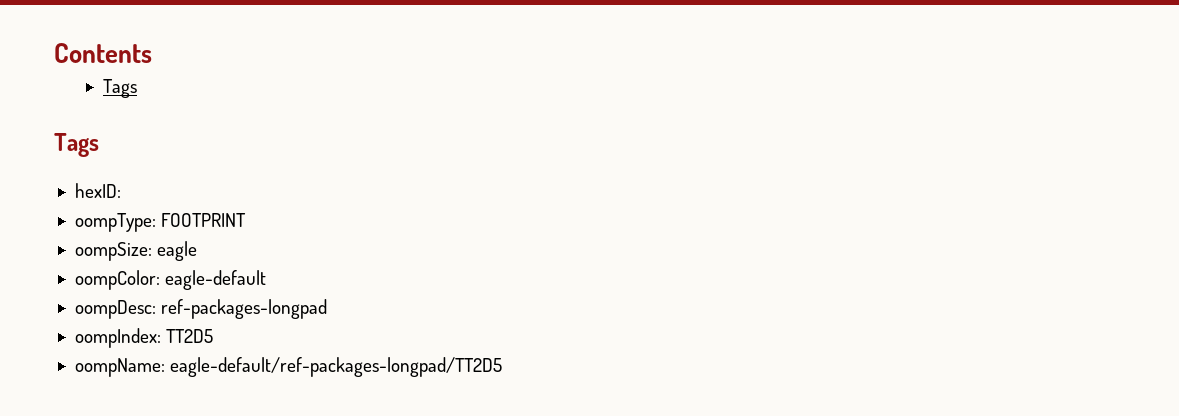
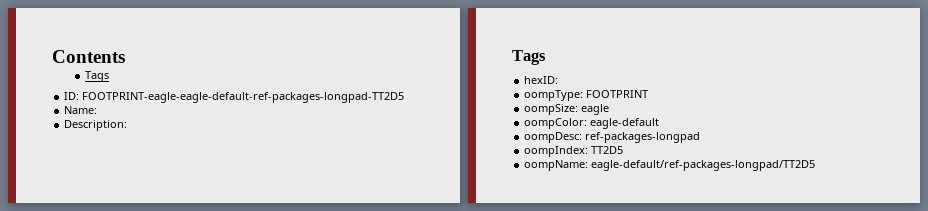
(137, 88) none -> [64,92,405,103] [64,106,98,114] [64,120,128,131] // ID: FOOTPRINT-eagle-eagle-default-ref-packages-longpad-TT2D5 // Name: // Description:

